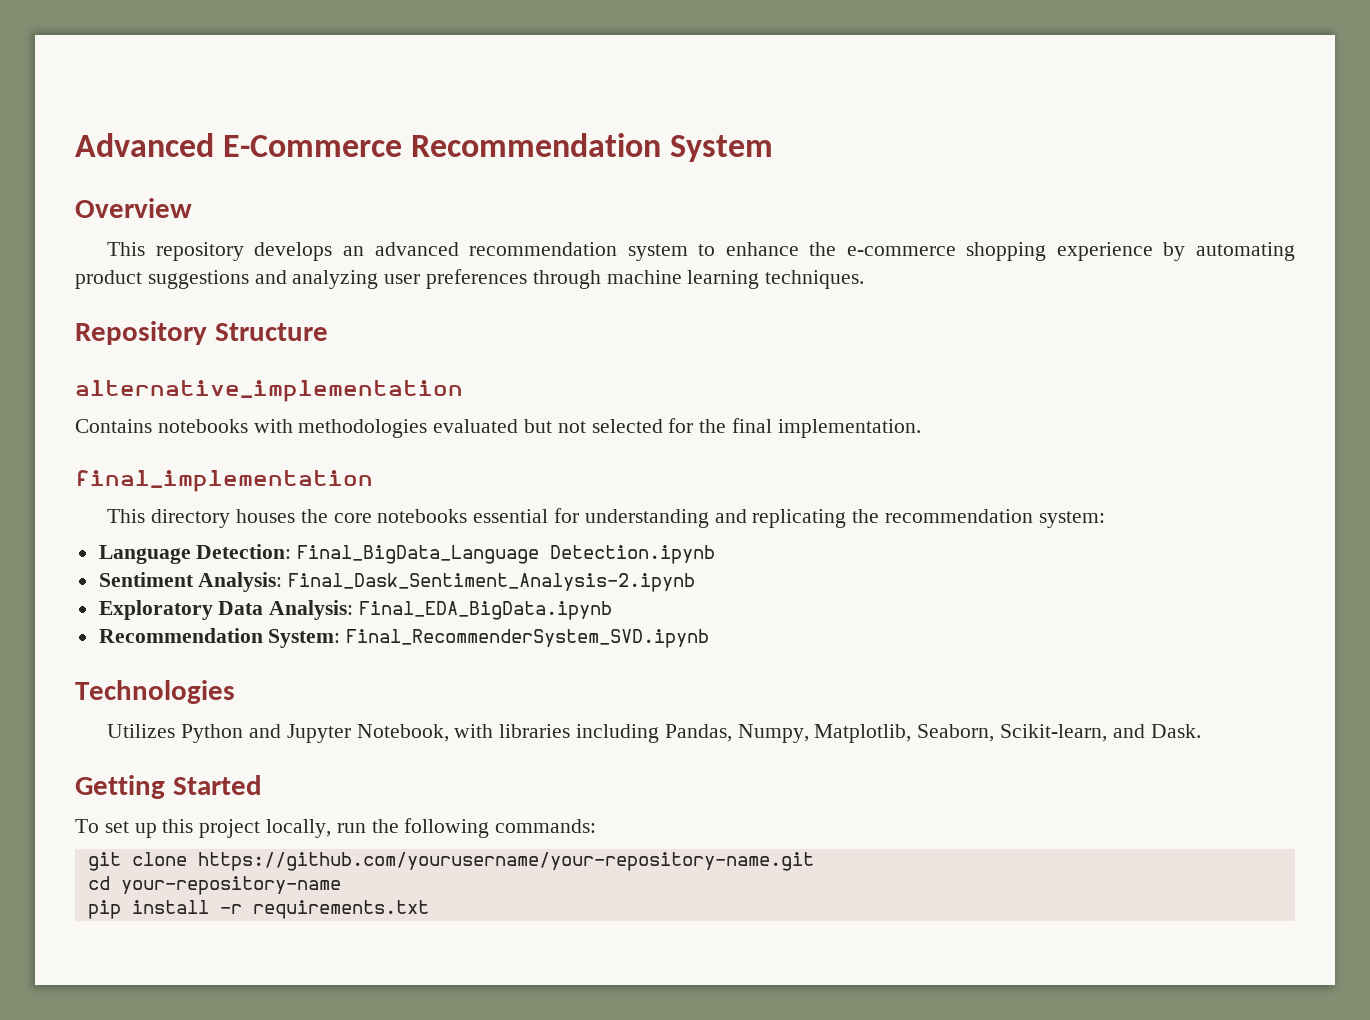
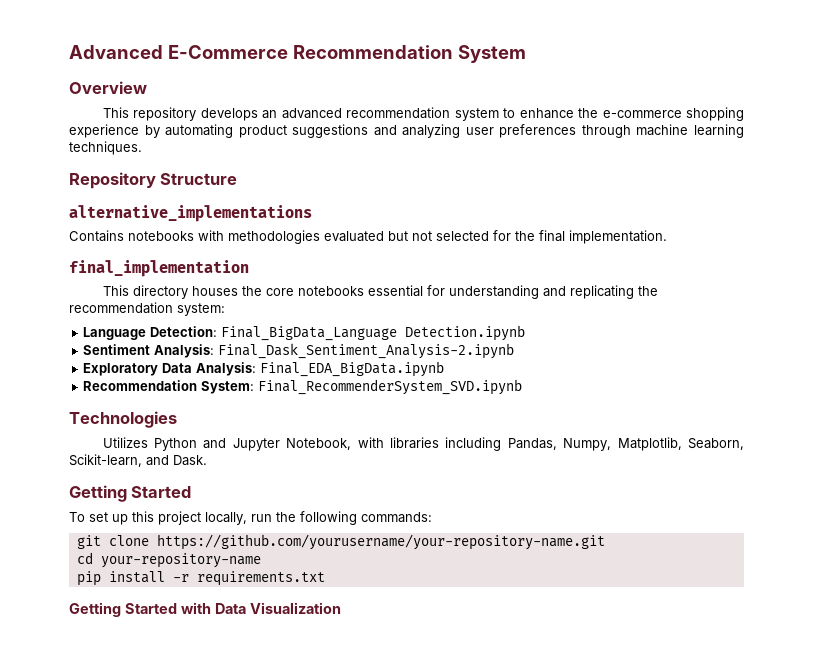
[75,380,463,402] alternative_implementation -> [69,205,312,222] alternative_implementations
(429, 909) none -> [69,602,341,617] // Getting Started with Data Visualization

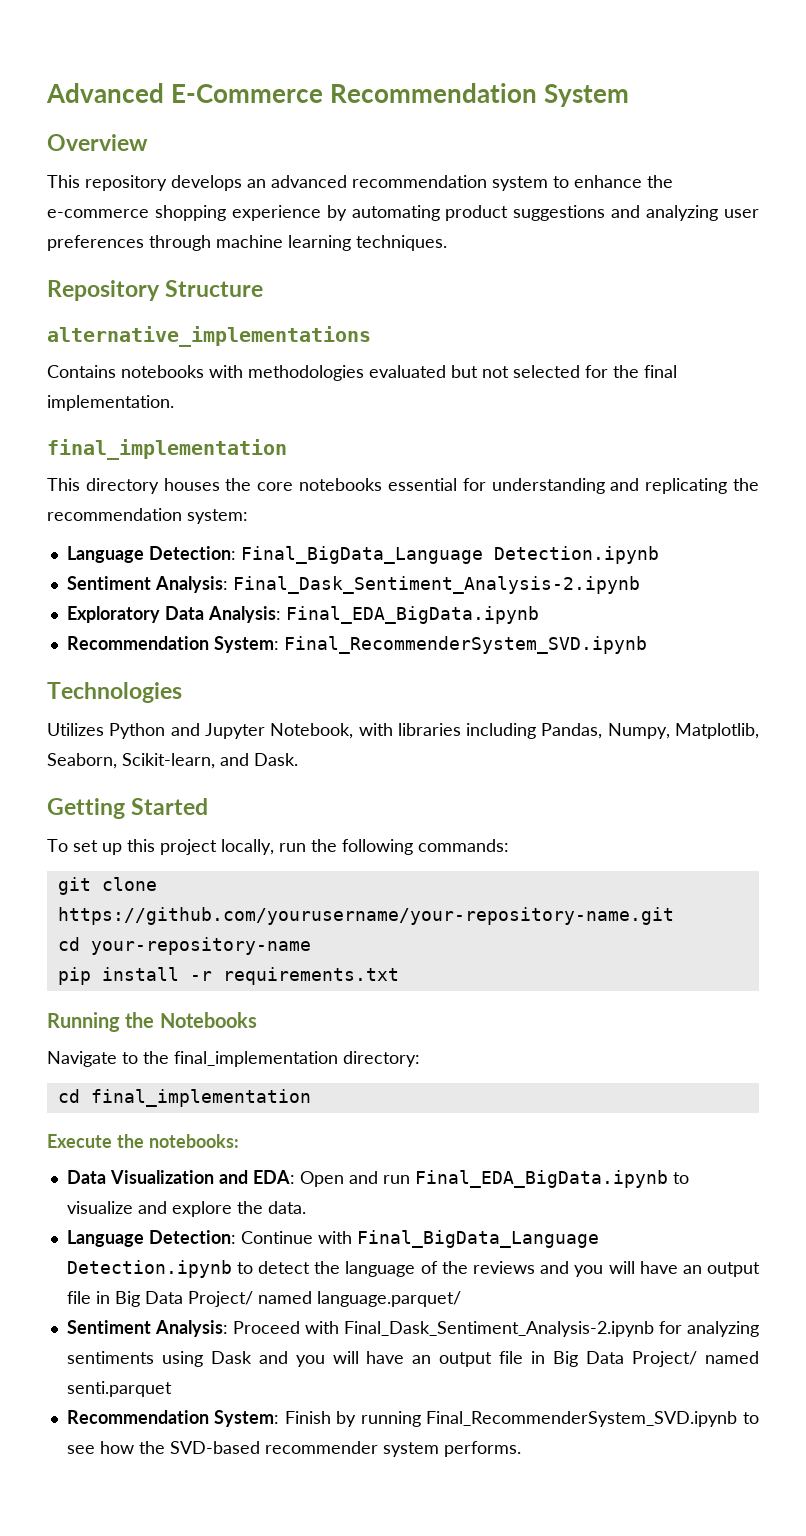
[69,602,341,617] Getting Started with Data Visualization -> [47,1012,257,1032] [47,1051,420,1067] [57,1089,311,1107] [47,1134,239,1148] [66,1170,689,1188] [66,1201,306,1217] [66,1230,599,1248] [66,1260,761,1278] [66,1291,461,1307] [66,1320,759,1337] [66,1351,759,1367] [66,1381,172,1397] [66,1410,759,1427] [66,1441,521,1457] Running the Notebooks // Navigate to the final_implementation directory: // cd final_implementation // Execute the notebooks: // Data Visualization and EDA: Open and run Final_EDA_BigData.ipynb to visualize and explore the data. // Language Detection: Continue with Final_BigData_Language Detection.ipynb to detect the language of the reviews and you will have an output file in Big Data Project/ named language.parquet/ // Sentiment Analysis: Proceed with Final_Dask_Sentiment_Analysis-2.ipynb for analyzing sentiments using Dask and you will have an output file in Big Data Project/ named senti.parquet // Recommendation System: Finish by running Final_RecommenderSystem_SVD.ipynb to see how the SVD-based recommender system performs.

